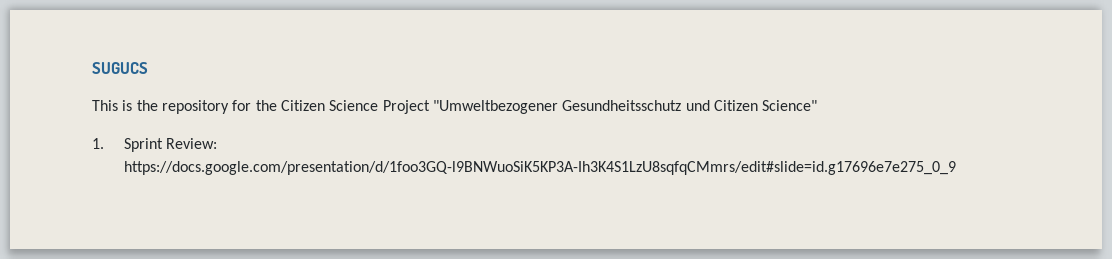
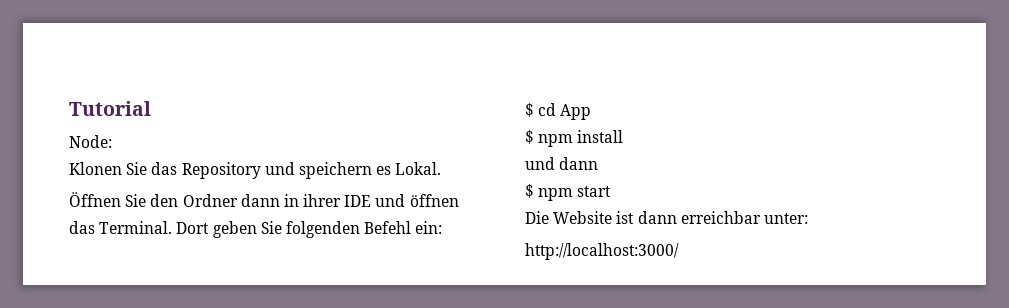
[92,62,148,74] [92,100,818,114] [92,138,217,152] [123,161,956,175] SUGUCS // This is the repository for the Citizen Science Project "Umweltbezogener Gesundheitsschutz und Citizen Science" // 1. Sprint Review: https://docs.google.com/presentation/d/1foo3GQ-l9BNWuoSiK5KP3A-Ih3K4S1LzU8sqfqCMmrs/edit#slide=id.g17696e7e275_0_9 -> [69,101,151,116] [69,135,112,148] [69,162,442,179] [69,192,459,207] [69,221,443,238] [525,103,592,120] [525,130,624,147] [525,157,599,170] [525,184,612,201] [525,211,808,224] [525,243,679,260] Tutorial // Node: // Klonen Sie das Repository und speichern es Lokal. // Öffnen Sie den Ordner dann in ihrer IDE und öffnen das Terminal. Dort geben Sie folgenden Befehl ein: // $ cd App // $ npm install // und dann // $ npm start // Die Website ist dann erreichbar unter: // http://localhost:3000/

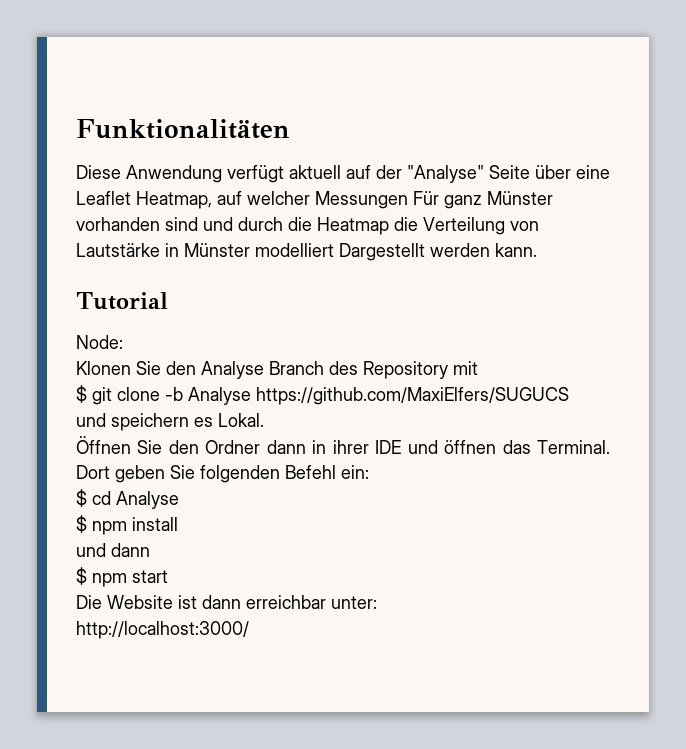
[69,101,151,116] [69,135,112,148] [69,162,261,179] Tutorial // Node: // Klonen Sie das Repository -> [76,119,290,139] [76,165,610,183] [76,191,553,209] [76,217,539,235] [76,243,537,261] [76,292,168,310] [76,335,123,349] [76,361,478,379] [76,385,569,405] Funktionalitäten // Diese Anwendung verfügt aktuell auf der "Analyse" Seite über eine Leaflet Heatmap, auf welcher Messungen Für ganz Münster vorhanden sind und durch die Heatmap die Verteilung von Lautstärke in Münster modelliert Dargestellt werden kann. // Tutorial // Node: // Klonen Sie den Analyse Branch des Repository mit // $ git clone -b Analyse https://github.com/MaxiElfers/SUGUCS //
[560,104,592,120] App -> [116,491,179,509] Analyse

